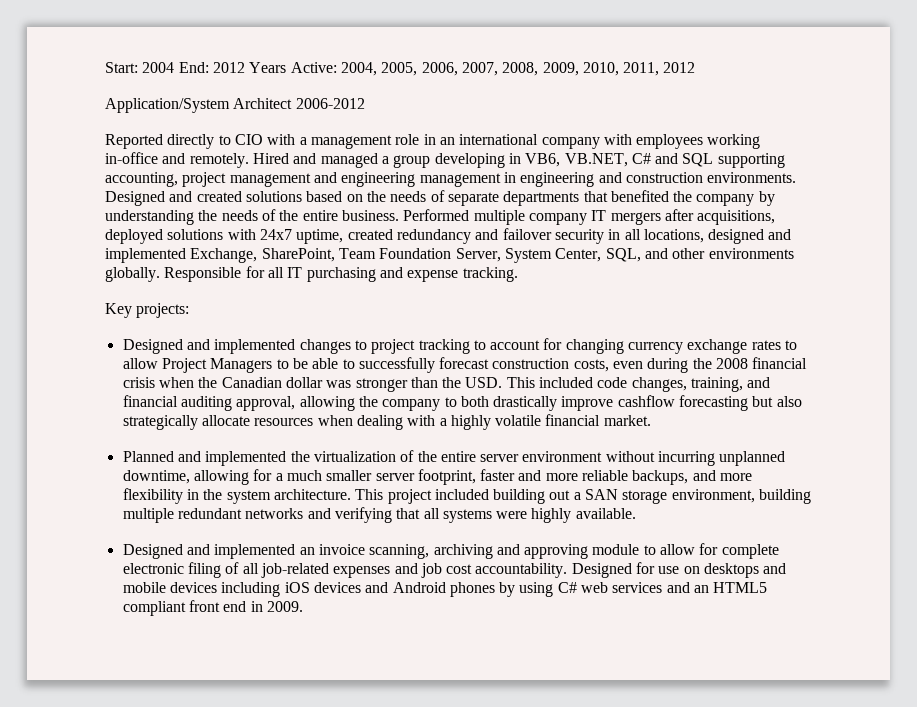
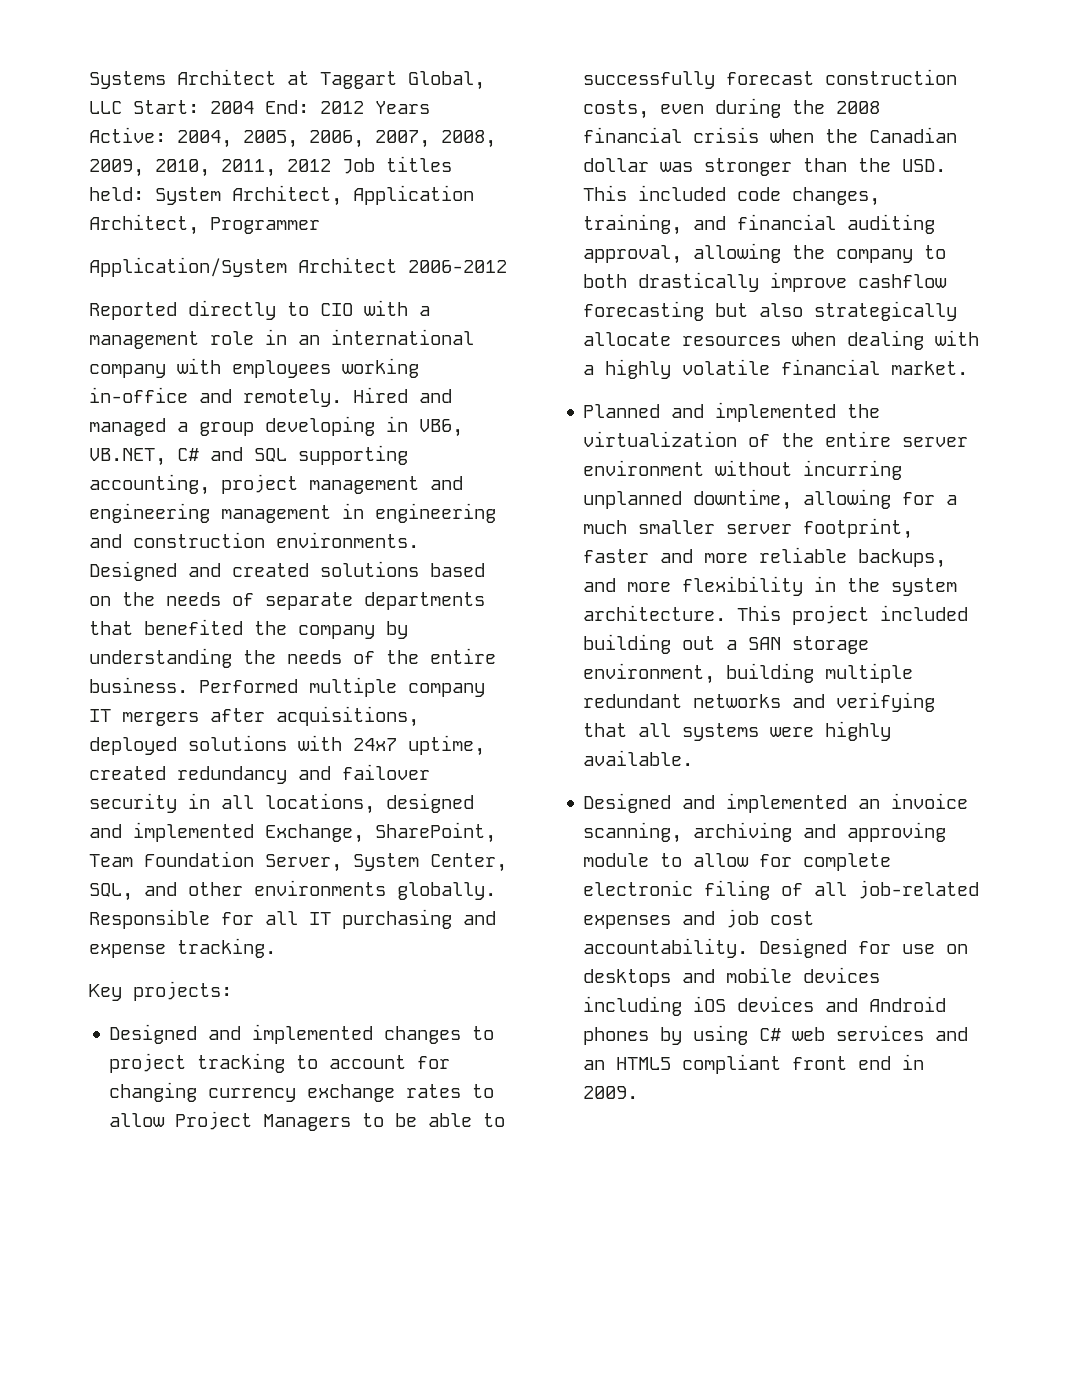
(105, 67) none -> [89,69,485,90] [89,101,122,114] Systems Architect at Taggart Global, LLC
(696, 67) none -> [342,156,452,174] [89,185,474,206] [89,214,320,235] Job titles held: System Architect, Application Architect, Programmer

